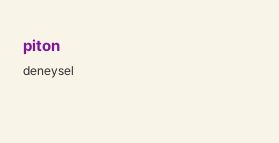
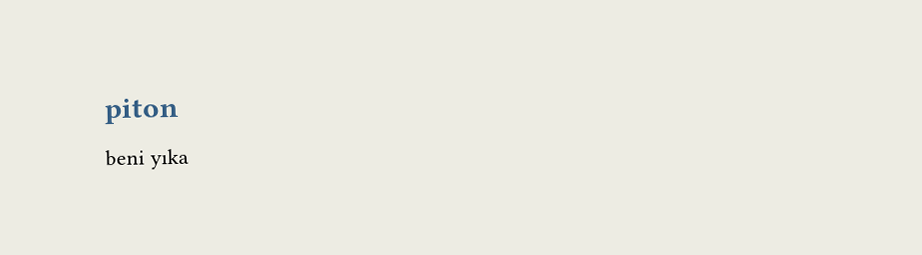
[23,66,74,78] deneysel -> [105,148,189,170] beni yıka

